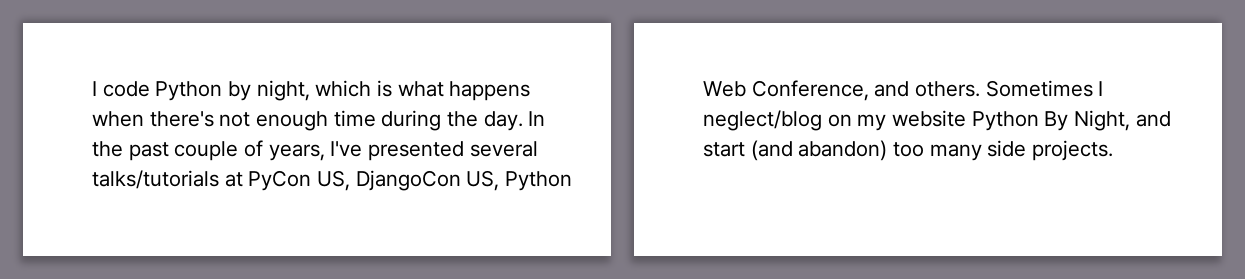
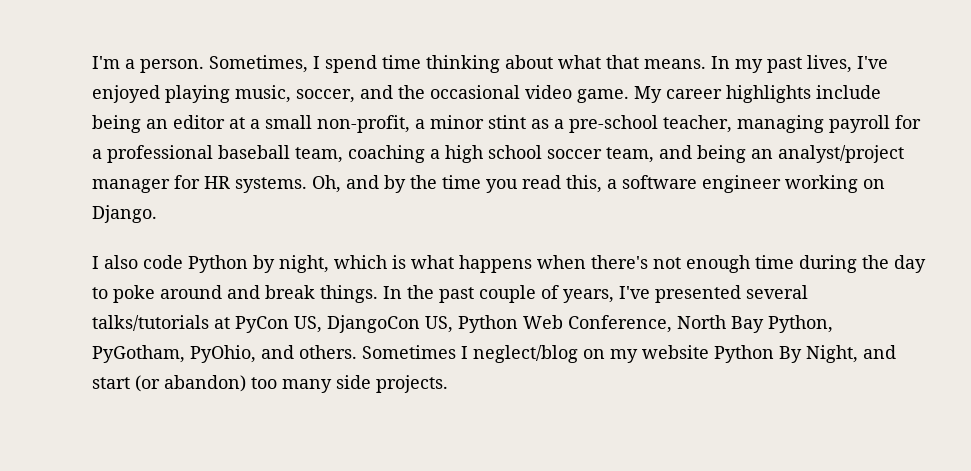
[92,81,97,96] I -> [92,55,888,73] [92,85,881,103] [92,115,921,133] [92,145,904,163] [92,175,885,193] [92,205,157,223] [92,255,138,269] I'm a person. Sometimes, I spend time thinking about what that means. In my past lives, I've enjoyed playing music, soccer, and the occasional video game. My career highlights include being an editor at a small non-profit, a minor stint as a pre-school teacher, managing payroll for a professional baseball team, coaching a high school soccer team, and being an analyst/project manager for HR systems. Oh, and by the time you read this, a software engineer working on Django. // I also
[483,111,523,131] day. -> [894,255,926,273] [92,285,378,303] day to poke around and break things.
(869, 90) none -> [677,315,833,333] [92,345,256,363] North Bay Python, PyGotham, PyOhio,
[750,140,793,161] (and -> [135,375,160,392] (or

